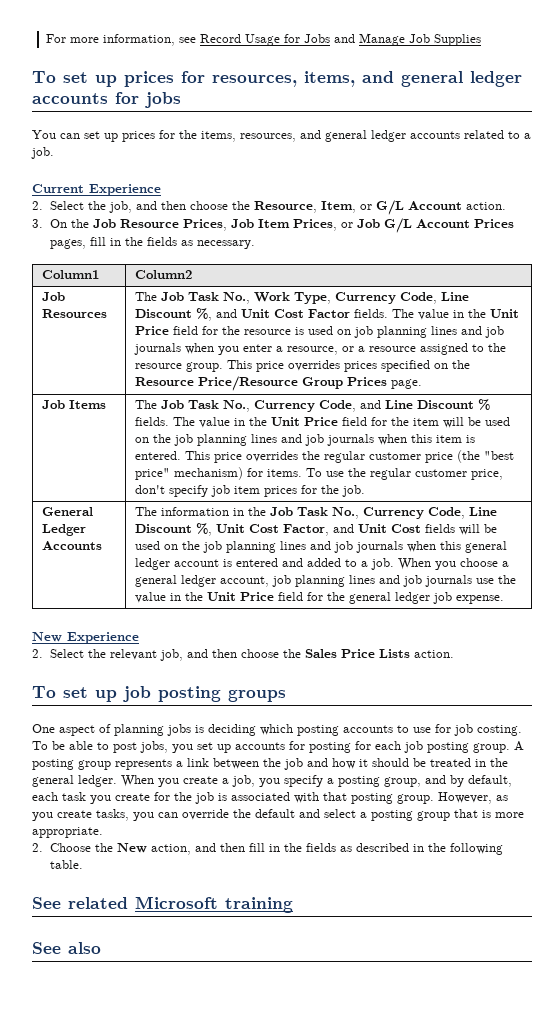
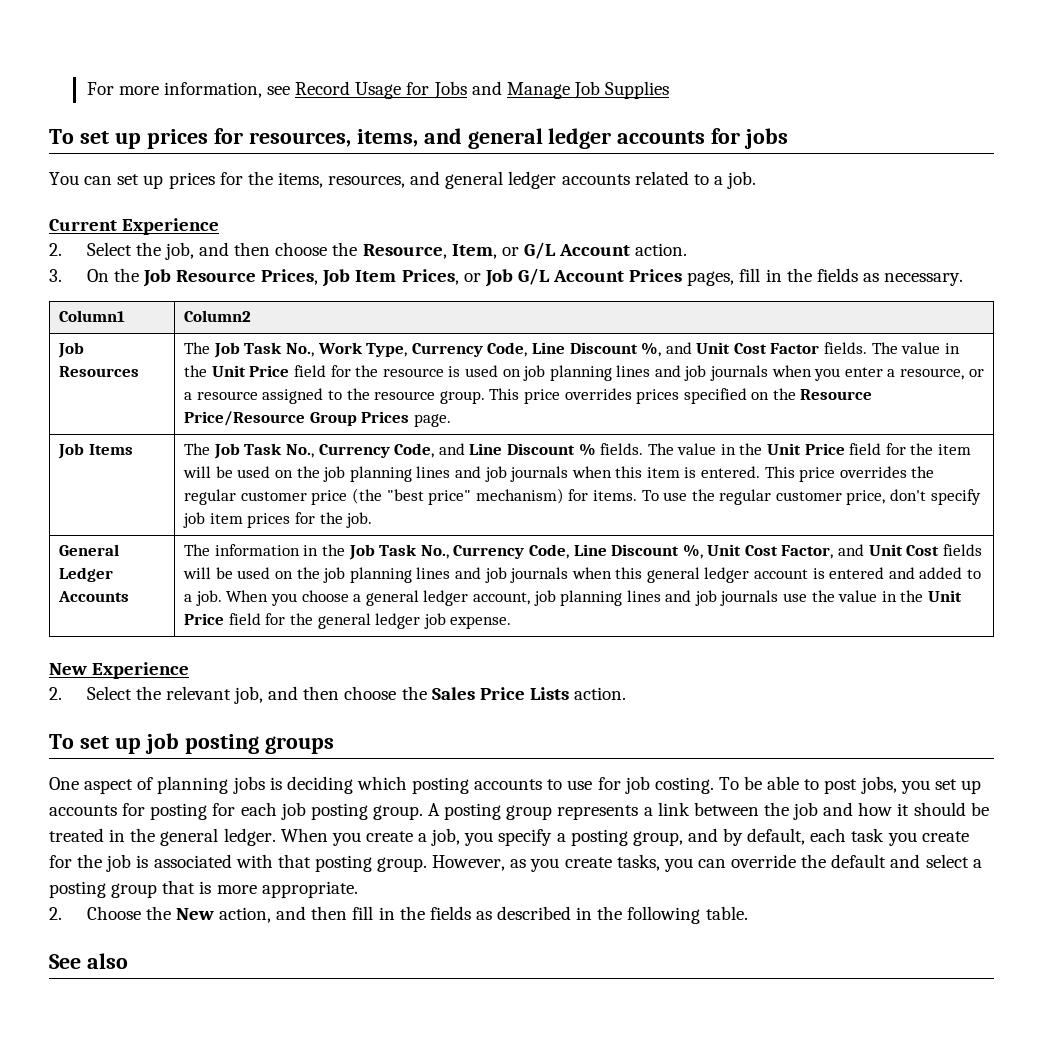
[32,896,293,913] // See related Microsoft training -> (748, 913) none

